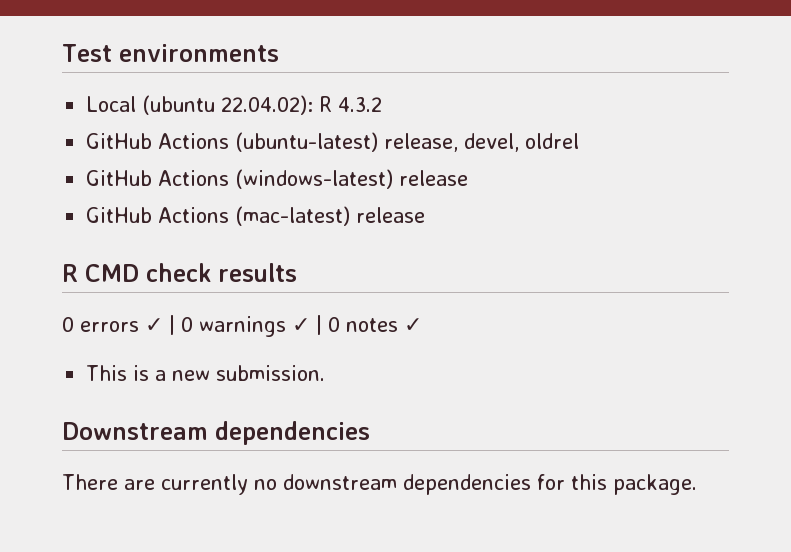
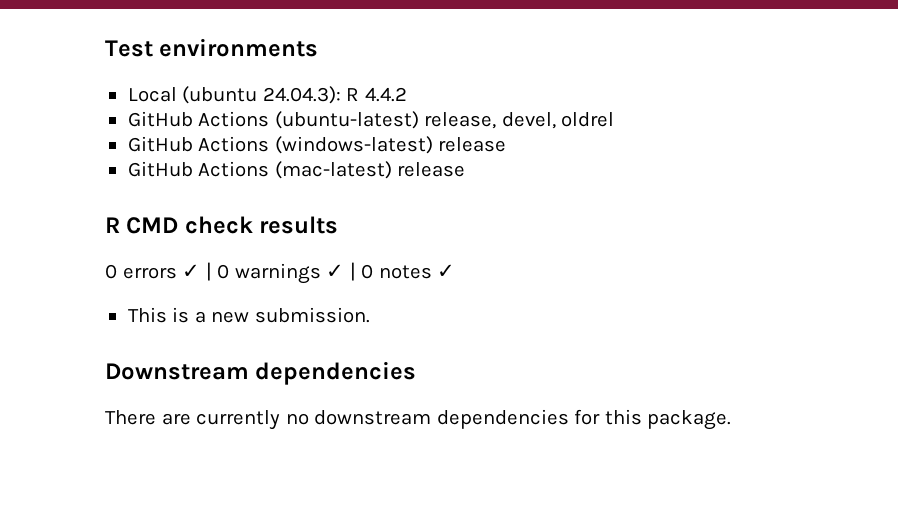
[221,95,383,115] 22.04.02): R 4.3.2 -> [262,86,407,104] 24.04.3): R 4.4.2

